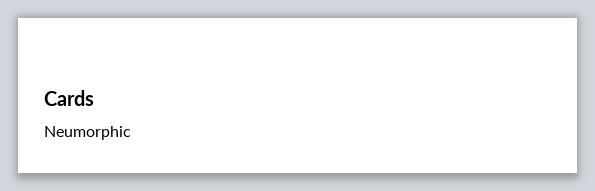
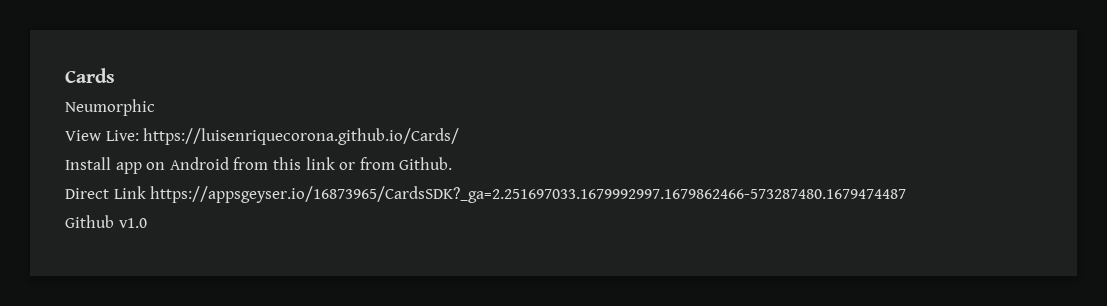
(131, 133) none -> [65,128,460,145] [65,157,453,174] [65,186,907,203] [65,215,147,228] // View Live: https://luisenriquecorona.github.io/Cards/ // Install app on Android from this link or from Github. // Direct Link https://appsgeyser.io/16873965/CardsSDK?_ga=2.251697033.1679992997.1679862466-573287480.1679474487 // Github v1.0

